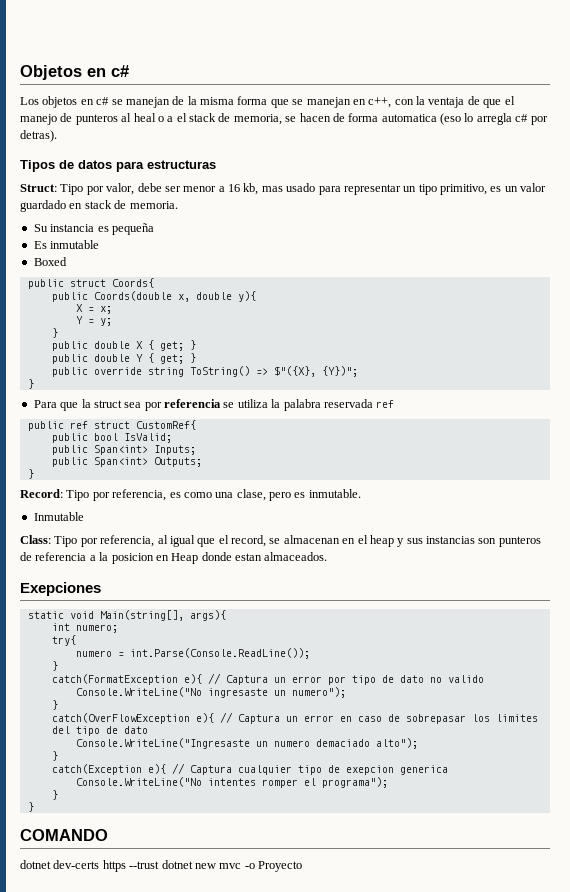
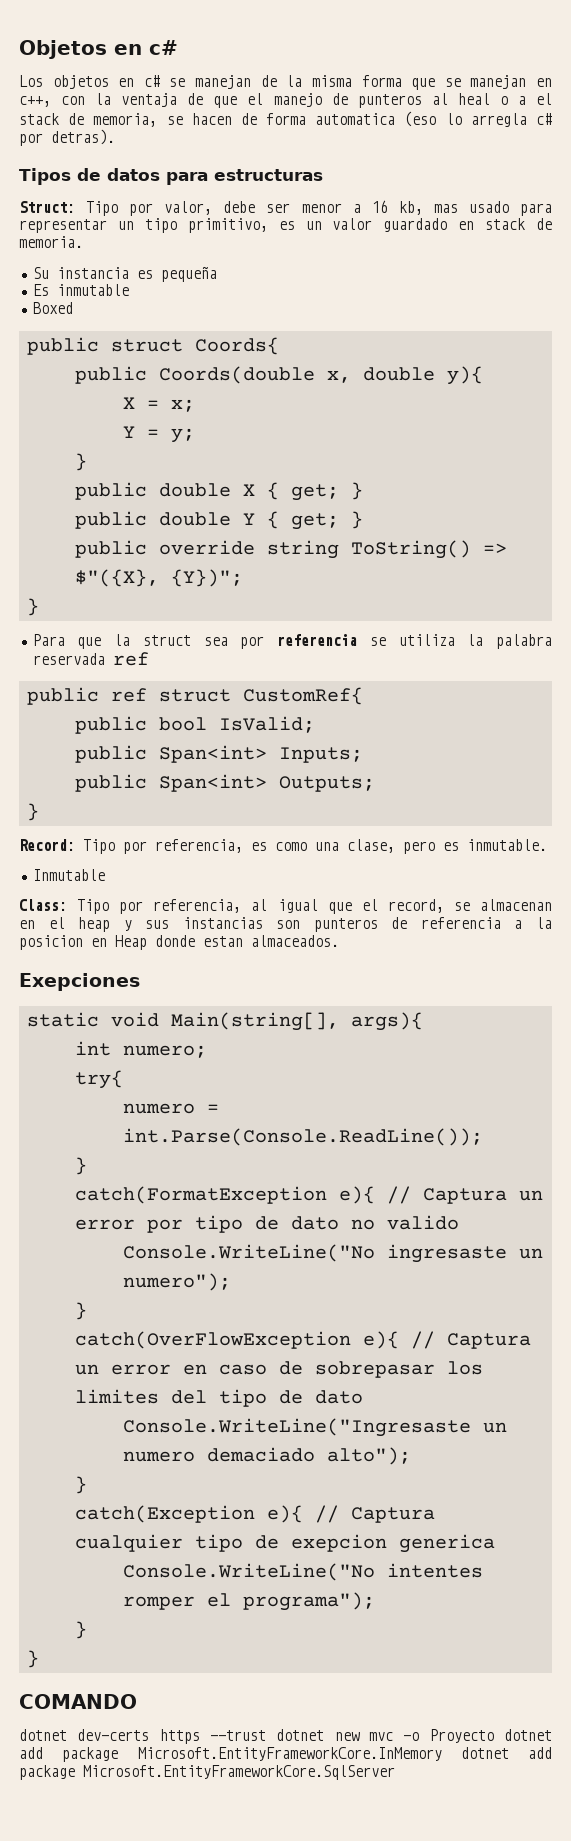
(302, 866) none -> [503,1729,552,1741] [19,1747,552,1762] [19,1765,395,1780] dotnet add package Microsoft.EntityFrameworkCore.InMemory dotnet add package Microsoft.EntityFrameworkCore.SqlServer

